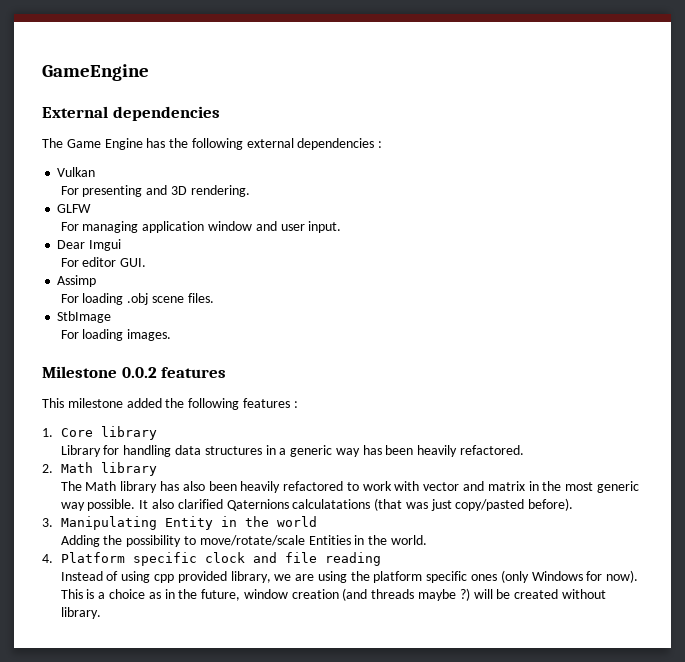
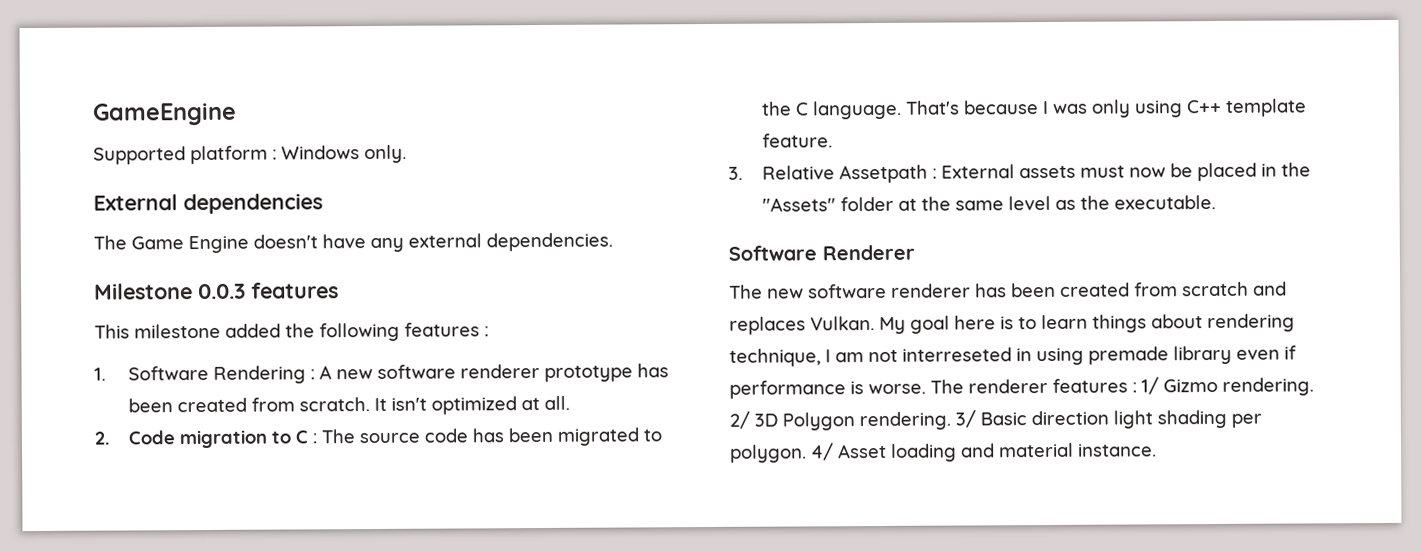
(149, 72) none -> [93,144,407,165] // Supported platform : Windows only.
[146,138,383,150] [57,167,96,177] [60,185,250,197] [57,204,92,213] [60,221,342,233] [57,239,122,251] [60,257,147,267] [57,275,97,287] [60,293,214,305] [57,311,112,323] [60,329,172,341] has the following external dependencies : // Vulkan // For presenting and 3D rendering. // GLFW // For managing application window and user input. // Dear Imgui // For editor GUI. // Assimp // For loading .obj scene files. // StbImage // For loading images. -> [253,232,613,253] doesn't have any external dependencies.
[121,367,157,378] 0.0.2 -> [198,283,246,300] 0.0.3
[60,426,157,440] [60,445,524,457] [42,462,157,476] [60,481,639,493] [60,498,574,511] [42,516,317,530] [60,535,427,547] [42,552,381,566] [60,570,639,583] [60,588,606,601] [60,607,101,619] Core library // Library for handling data structures in a generic way has been heavily refactored. // 2. Math library // The Math library has also been heavily refactored to work with vector and matrix in the most generic way possible. It also clarified Qaternions calculatations (that was just copy/pasted before). // 3. Manipulating Entity in the world // Adding the possibility to move/rotate/scale Entities in the world. // 4. Platform specific clock and file reading // Instead of using cpp provided library, we are using the platform specific ones (only Windows for now). This is a choice as in the future, window creation (and threads maybe ?) will be created without library. -> [127,363,669,384] [127,395,570,415] [94,427,662,449] [760,98,1307,120] [761,133,833,148] [728,162,1311,184] [761,195,1216,212] [728,244,915,261] [729,281,1287,299] [729,313,1295,335] [729,345,1297,367] [729,376,1314,399] [729,409,1262,431] [730,442,1157,463] Software Rendering : A new software renderer prototype has been created from scratch. It isn't optimized at all. // 2. Code migration to C : The source code has been migrated to the C language. That's because I was only using C++ template feature. // 3. Relative Assetpath : External assets must now be placed in the "Assets" folder at the same level as the executable. // Software Renderer // The new software renderer has been created from scratch and replaces Vulkan. My goal here is to learn things about rendering technique, I am not interreseted in using premade library even if performance is worse. The renderer features : 1/ Gizmo rendering. 2/ 3D Polygon rendering. 3/ Basic direction light shading per polygon. 4/ Asset loading and material instance.

